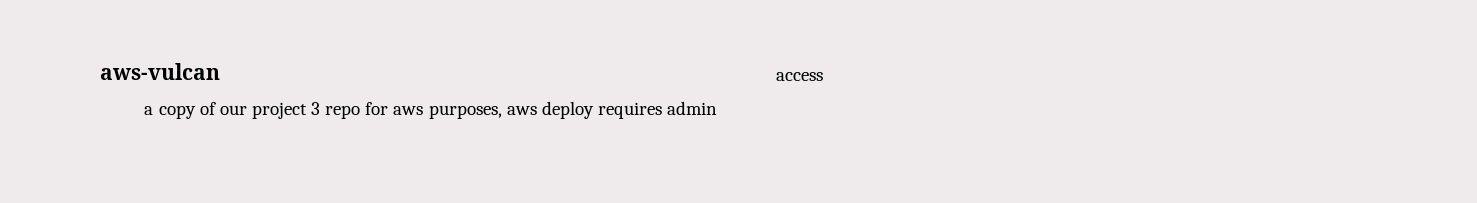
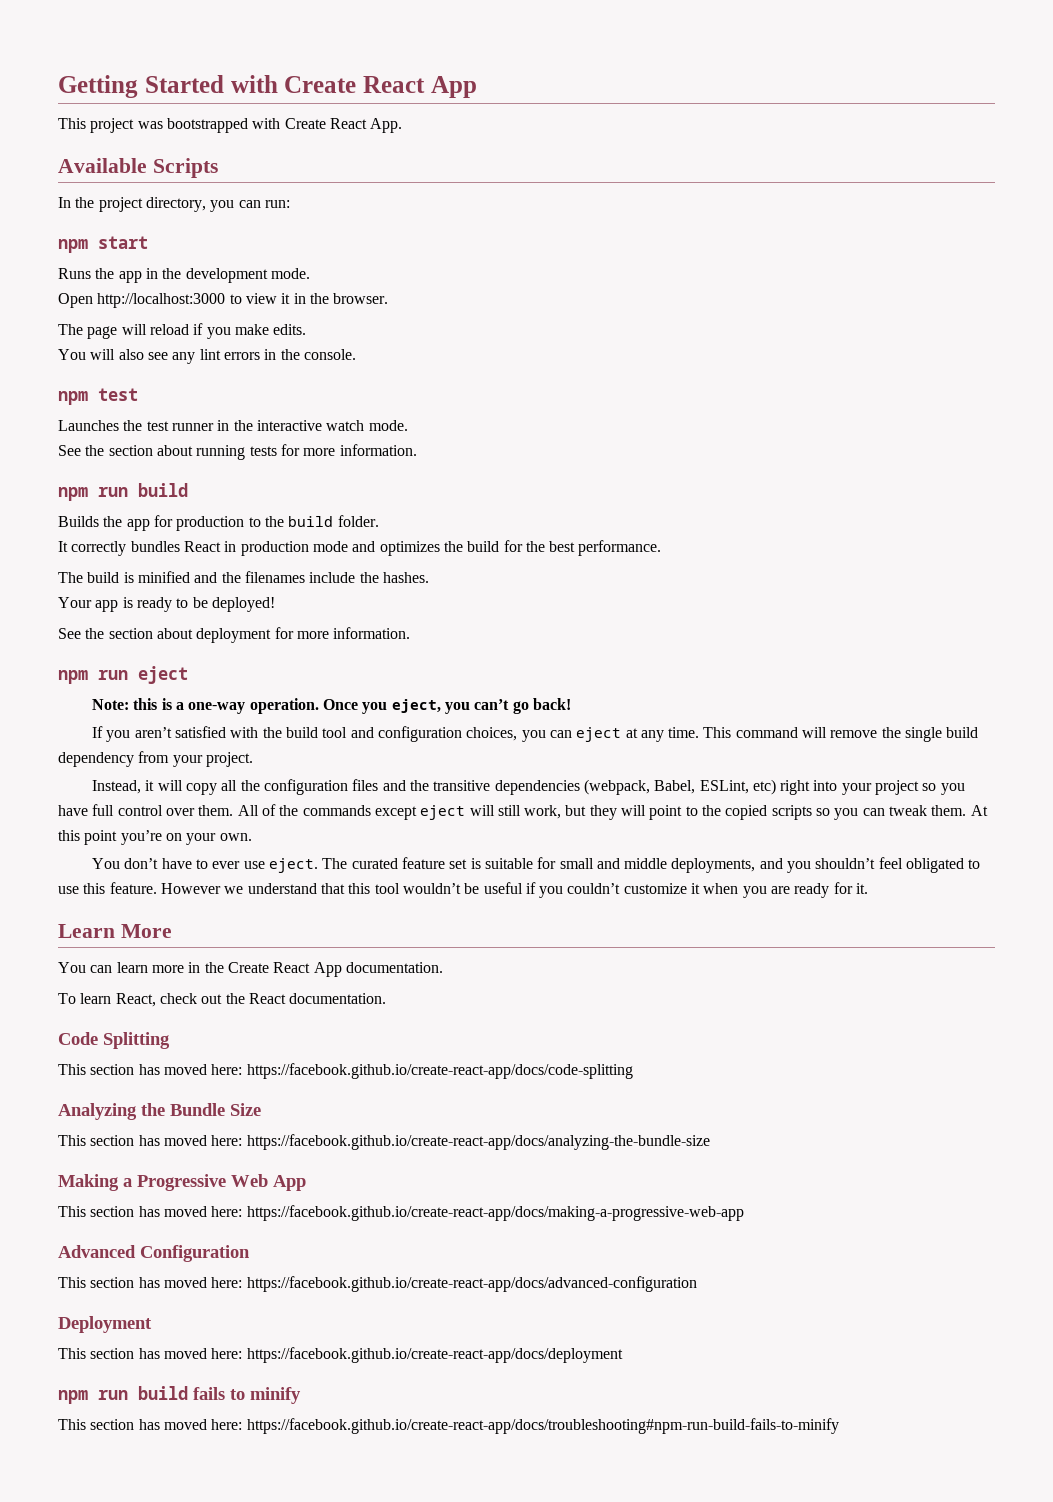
[100,63,220,80] [144,101,718,119] [776,72,823,81] aws-vulcan // a copy of our project 3 repo for aws purposes, aws deploy requires admin access -> [58,75,477,98] [58,118,403,133] [58,158,218,178] [58,197,290,212] [58,236,148,253] [58,268,310,283] [58,293,389,308] [58,323,307,339] [58,349,356,364] [58,388,138,405] [58,420,408,431] [58,444,417,460] [58,483,188,501] [58,515,379,531] [58,540,662,556] [58,571,429,583] [58,597,275,612] [58,627,411,643] [58,666,188,684] [92,698,571,714] [92,726,979,742] [58,751,253,767] [92,779,965,795] [58,804,988,820] [58,830,252,845] [92,857,981,873] [58,882,869,898] [58,924,172,938] [58,962,443,977] [58,993,387,1007] [58,1032,170,1049] [58,1063,633,1079] [58,1103,261,1120] [58,1134,710,1150] [58,1174,306,1191] [58,1205,744,1221] [58,1245,250,1262] [58,1276,697,1292] [58,1316,152,1333] [58,1347,623,1363] [58,1386,301,1404] [58,1418,839,1434] Getting Started with Create React App // This project was bootstrapped with Create React App. // Available Scripts // In the project directory, you can run: // npm start // Runs the app in the development mode. // Open http://localhost:3000 to view it in the browser. // The page will reload if you make edits. // You will also see any lint errors in the console. // npm test // Launches the test runner in the interactive watch mode. // See the section about running tests for more information. // npm run build // Builds the app for production to the build folder. // It correctly bundles React in production mode and optimizes the build for the best performance. // The build is minified and the filenames include the hashes. // Your app is ready to be deployed! // See the section about deployment for more information. // npm run eject // Note: this is a one-way operation. Once you eject, you can’t go back! // If you aren’t satisfied with the build tool and configuration choices, you can eject at any time. This command will remove the single build dependency from your project. // Instead, it will copy all the configuration files and the transitive dependencies (webpack, Babel, ESLint, etc) right into your project so you have full control over them. All of the commands except eject will still work, but they will point to the copied scripts so you can tweak them. At this point you’re on your own. // You don’t have to ever use eject. The curated feature set is suitable for small and middle deployments, and you shouldn’t feel obligated to use this feature. However we understand that this tool wouldn’t be useful if you couldn’t customize it when you are ready for it. // Learn More // You can learn more in the Create React App documentation. // To learn React, check out the React documentation. // Code Splitting // This section has moved here: https://facebook.github.io/create-react-app/docs/code-splitting // Analyzing the Bundle Size // This section has moved here: https://facebook.github.io/create-react-app/docs/analyzing-the-bundle-size // Making a Progressive Web App // This section has moved here: https://facebook.github.io/create-react-app/docs/making-a-progressive-web-app // Advanced Configuration // This section has moved here: https://facebook.github.io/create-react-app/docs/advanced-configuration // Deployment // This section has moved here: https://facebook.github.io/create-react-app/docs/deployment // npm run build fails to minify // This section has moved here: https://facebook.github.io/create-react-app/docs/troubleshooting#npm-run-build-fails-to-minify

